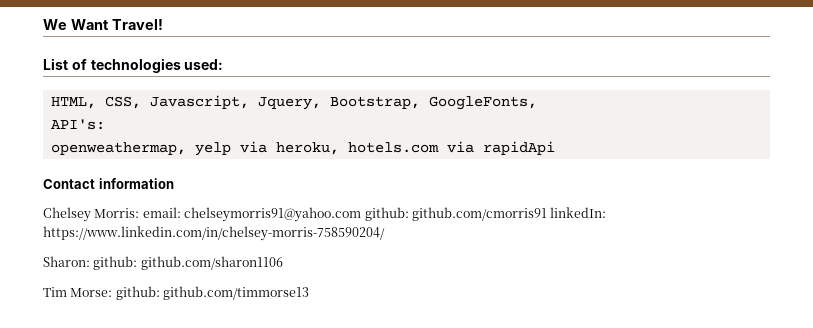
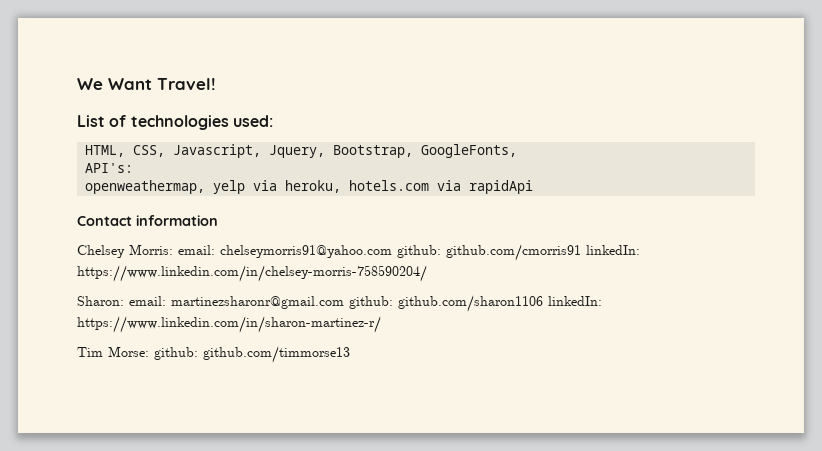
(90, 261) none -> [129,296,344,309] email: martinezsharonr@gmail.com
(283, 263) none -> [548,296,602,306] [77,316,381,333] linkedIn: https://www.linkedin.com/in/sharon-martinez-r/

